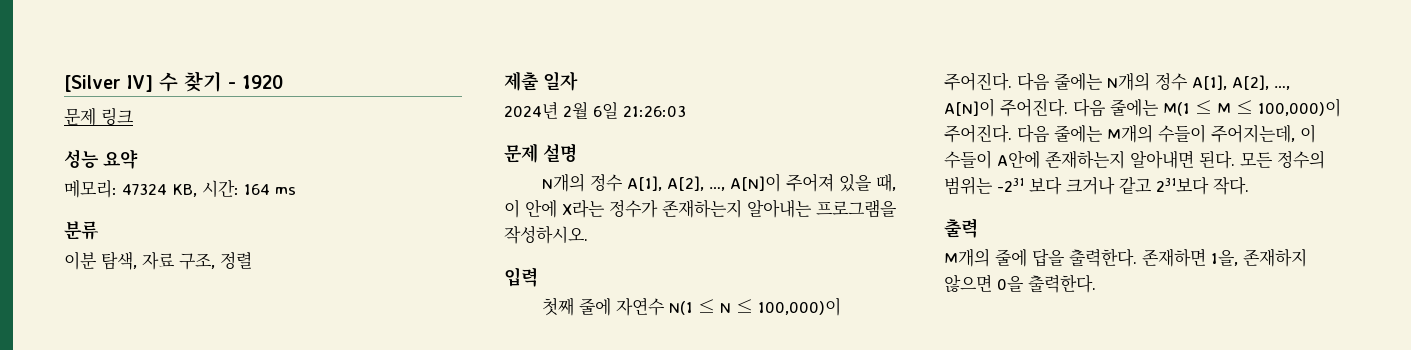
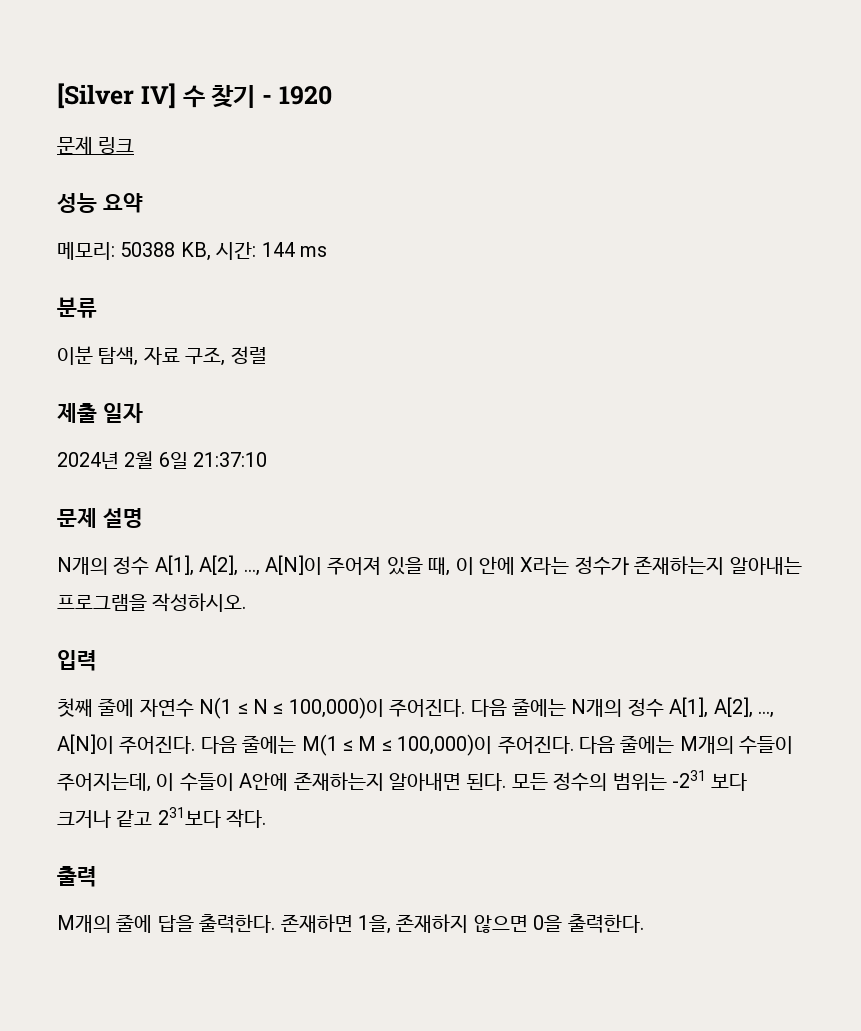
[122,184,167,195] 47324 -> [120,242,176,257] 50388
[244,184,270,195] 164 -> [261,242,295,257] 144
[623,106,686,117] 21:26:03 -> [193,452,268,467] 21:37:10

